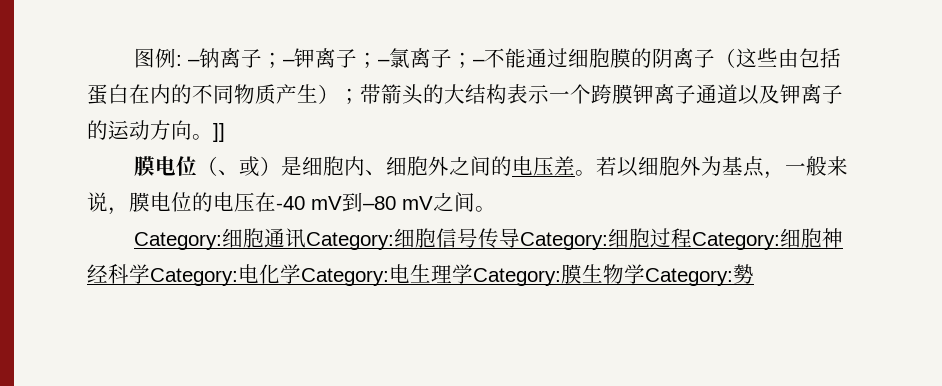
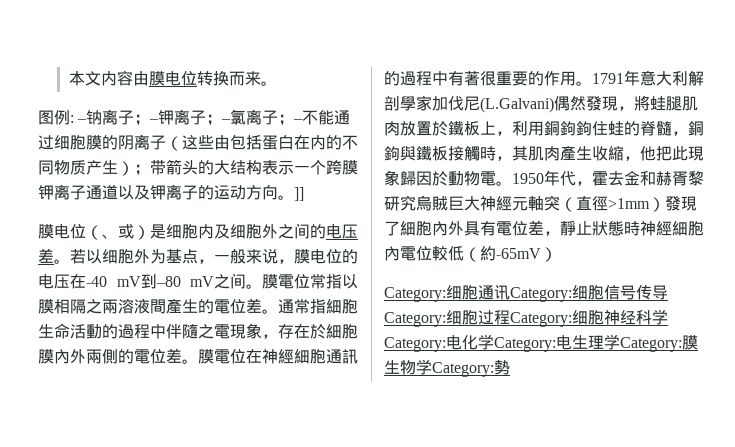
(134, 58) none -> [68,70,277,86] 本文内容由膜电位转换而来。 //
[365,170,387,176] 、 -> [214,224,230,239] 及
(496, 209) none -> [262,274,358,289] [38,298,358,314] [38,323,358,339] [38,348,358,364] [384,70,704,86] [384,95,698,113] [384,121,704,136] [384,146,704,161] [384,170,704,186] [384,195,697,212] [384,220,704,236] [384,246,557,262] 膜電位常指以膜相隔之兩溶液間產生的電位差。通常指細胞生命活動的過程中伴隨之電現象，存在於細胞膜內外兩側的電位差。膜電位在神經細胞通訊的過程中有著很重要的作用。1791年意大利解剖學家加伐尼(L.Galvani)偶然發現，將蛙腿肌肉放置於鐵板上，利用銅鉤鉤住蛙的脊髓，銅鉤與鐵板接觸時，其肌肉產生收縮，他把此現象歸因於動物電。1950年代，霍去金和赫胥黎研究烏賊巨大神經元軸突（直徑>1mm）發現了細胞內外具有電位差，靜止狀態時神經細胞內電位較低（約-65mV）

